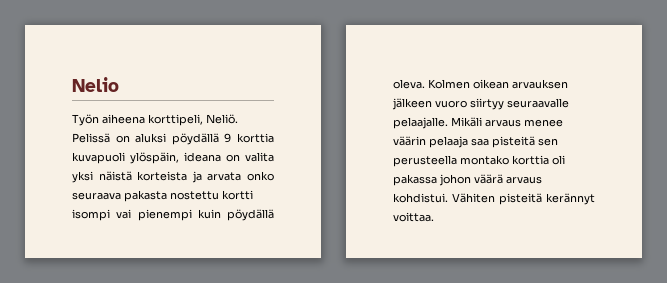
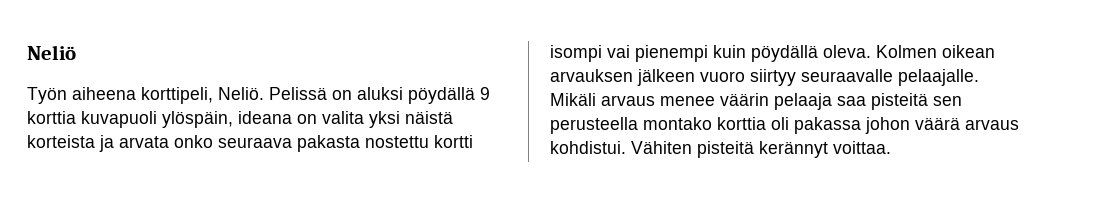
[72,77,119,92] Nelio -> [27,45,76,60] Neliö

